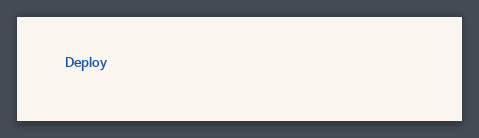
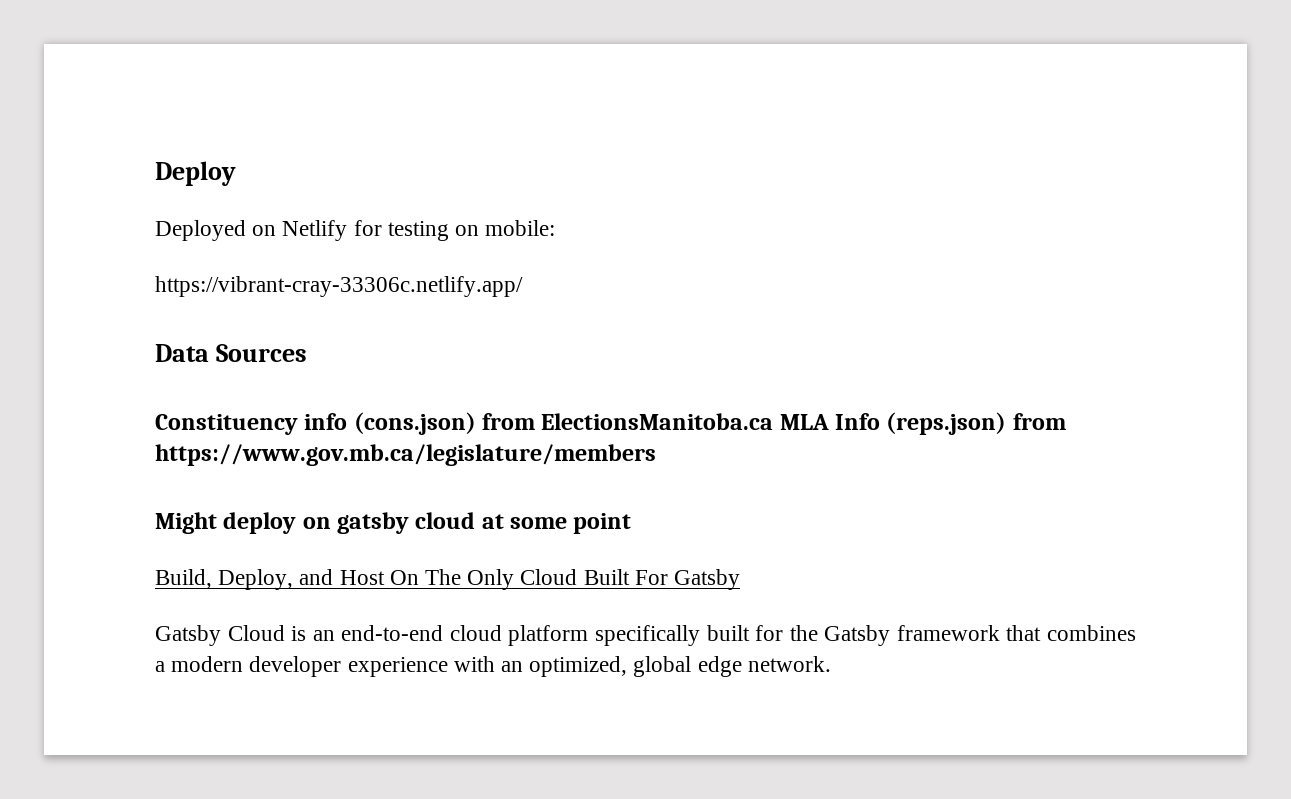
(108, 63) none -> [155,220,556,241] [155,276,523,297] [155,344,307,362] [155,412,1066,435] [155,444,656,466] [155,512,632,534] [155,569,741,590] [155,625,1136,646] [155,656,831,677] // Deployed on Netlify for testing on mobile: // https://vibrant-cray-33306c.netlify.app/ // Data Sources // Constituency info (cons.json) from ElectionsManitoba.ca MLA Info (reps.json) from https://www.gov.mb.ca/legislature/members // Might deploy on gatsby cloud at some point // Build, Deploy, and Host On The Only Cloud Built For Gatsby // Gatsby Cloud is an end-to-end cloud platform specifically built for the Gatsby framework that combines a modern developer experience with an optimized, global edge network.

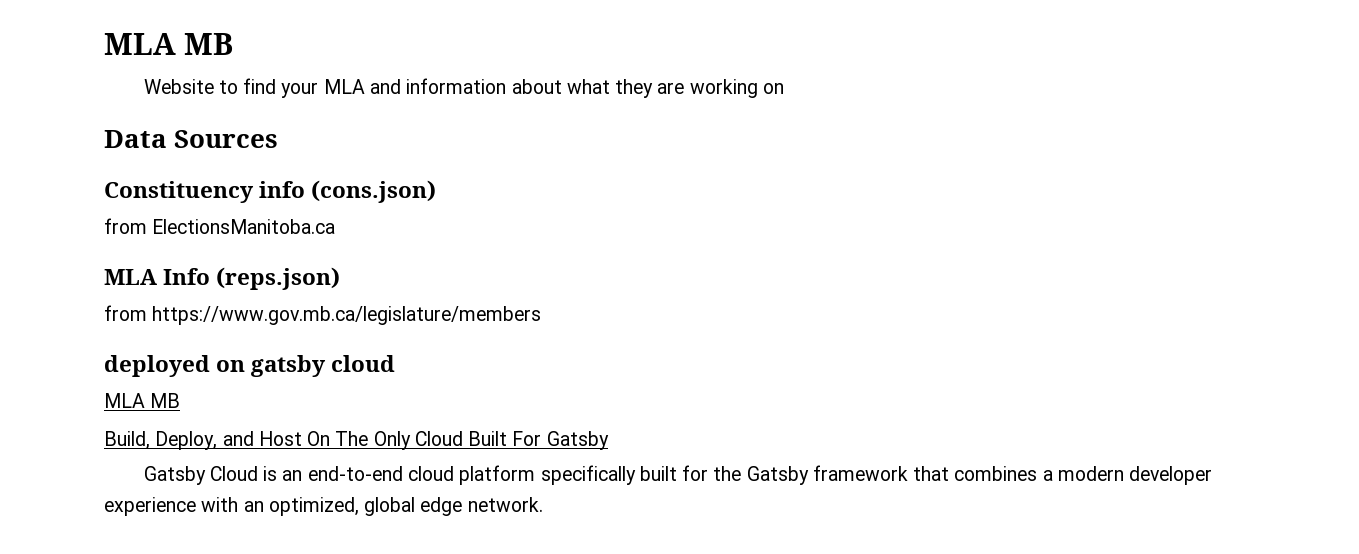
[155,161,236,186] [155,220,556,241] [155,276,523,297] Deploy // Deployed on Netlify for testing on mobile: // https://vibrant-cray-33306c.netlify.app/ -> [104,33,234,55] [143,78,784,98] MLA MB // Website to find your MLA and information about what they are working on
(476, 423) none -> (437, 191) //
(774, 421) none -> (336, 226) //
(1007, 423) none -> (341, 278) //
[155,512,297,534] Might deploy -> [104,355,210,377] deployed
[481,513,632,534] at some point -> [104,393,181,408] // MLA MB

